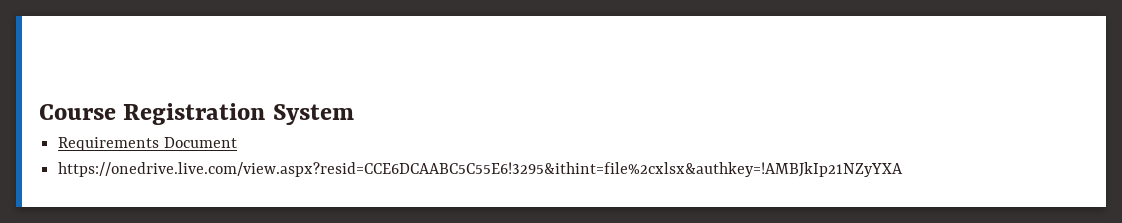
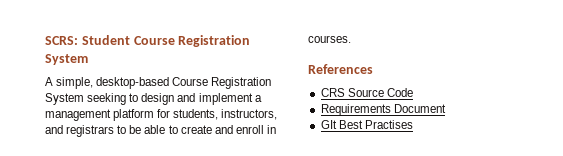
[39,103,354,125] Course Registration System -> [45,35,251,47] [45,54,88,65] [45,77,272,89] [45,93,262,105] [45,109,278,121] [45,125,276,137] [308,35,351,43] [308,64,373,74] [320,88,413,97] SCRS: Student Course Registration System // A simple, desktop-based Course Registration System seeking to design and implement a management platform for students, instructors, and registrars to be able to create and enroll in courses. // References // CRS Source Code
[58,162,904,177] https://onedrive.live.com/view.aspx?resid=CCE6DCAABC5C55E6!3295&ithint=file%2cxlsx&authkey=!AMBJkIp21NZyYXA -> [320,120,413,129] GIt Best Practises

